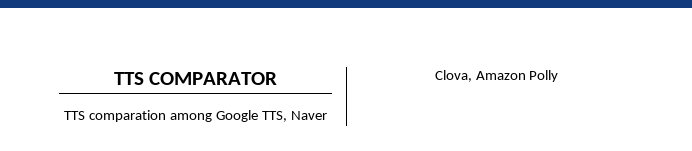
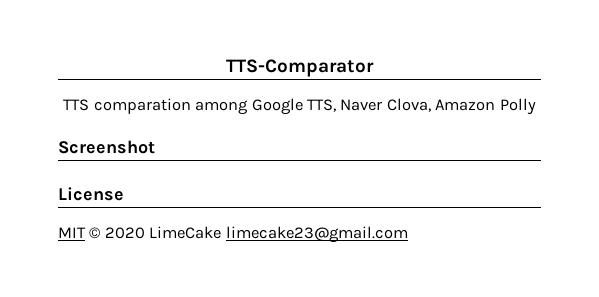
[113,72,278,85] TTS COMPARATOR -> [226,59,374,77] TTS-Comparator
(559, 76) none -> [58,140,155,154] [58,187,124,201] [58,226,408,243] // Screenshot // License // MIT © 2020 LimeCake limecake23@gmail.com

